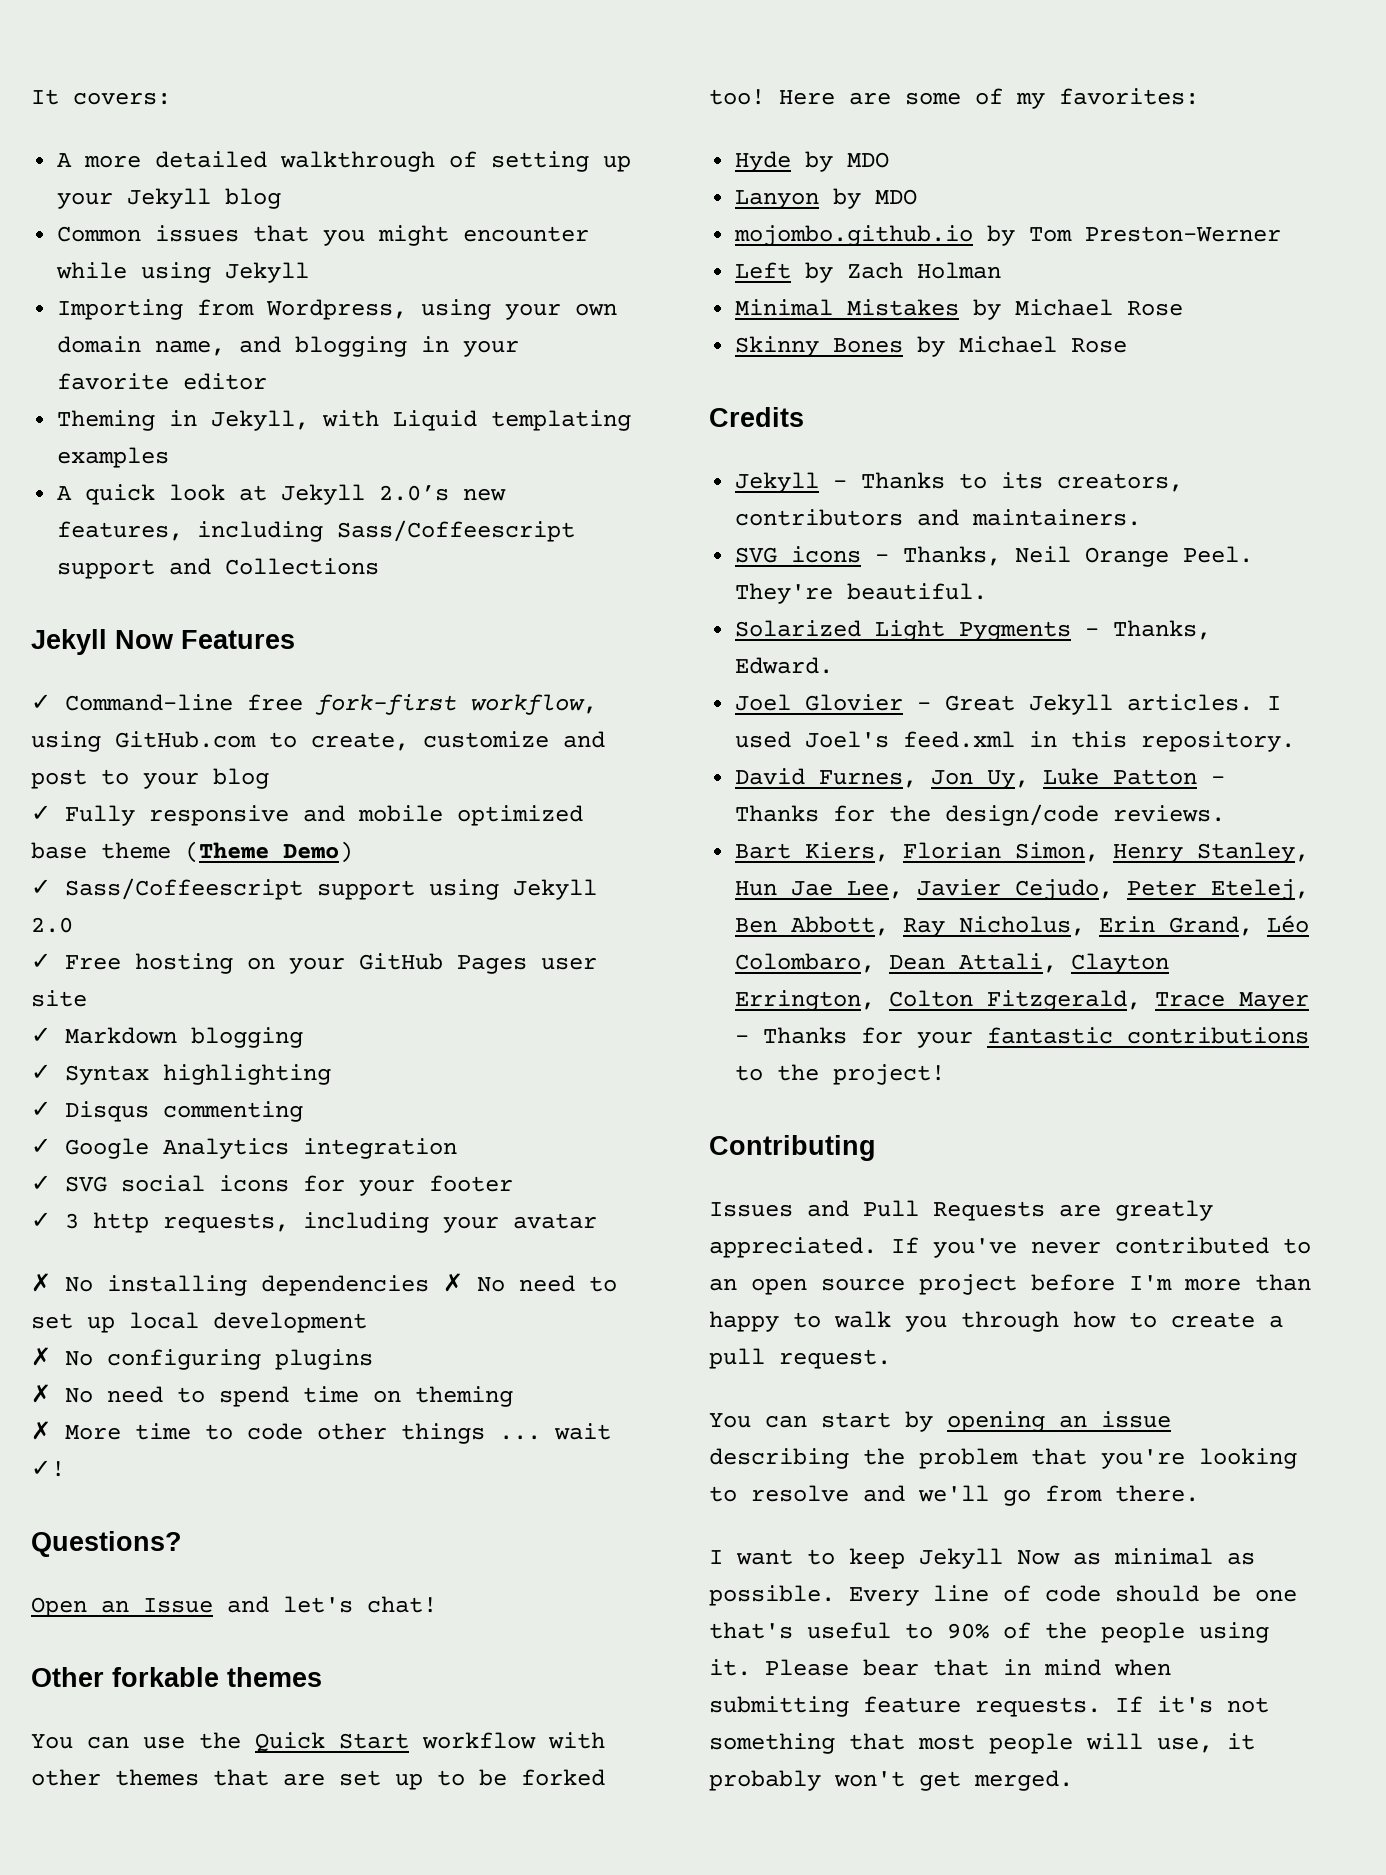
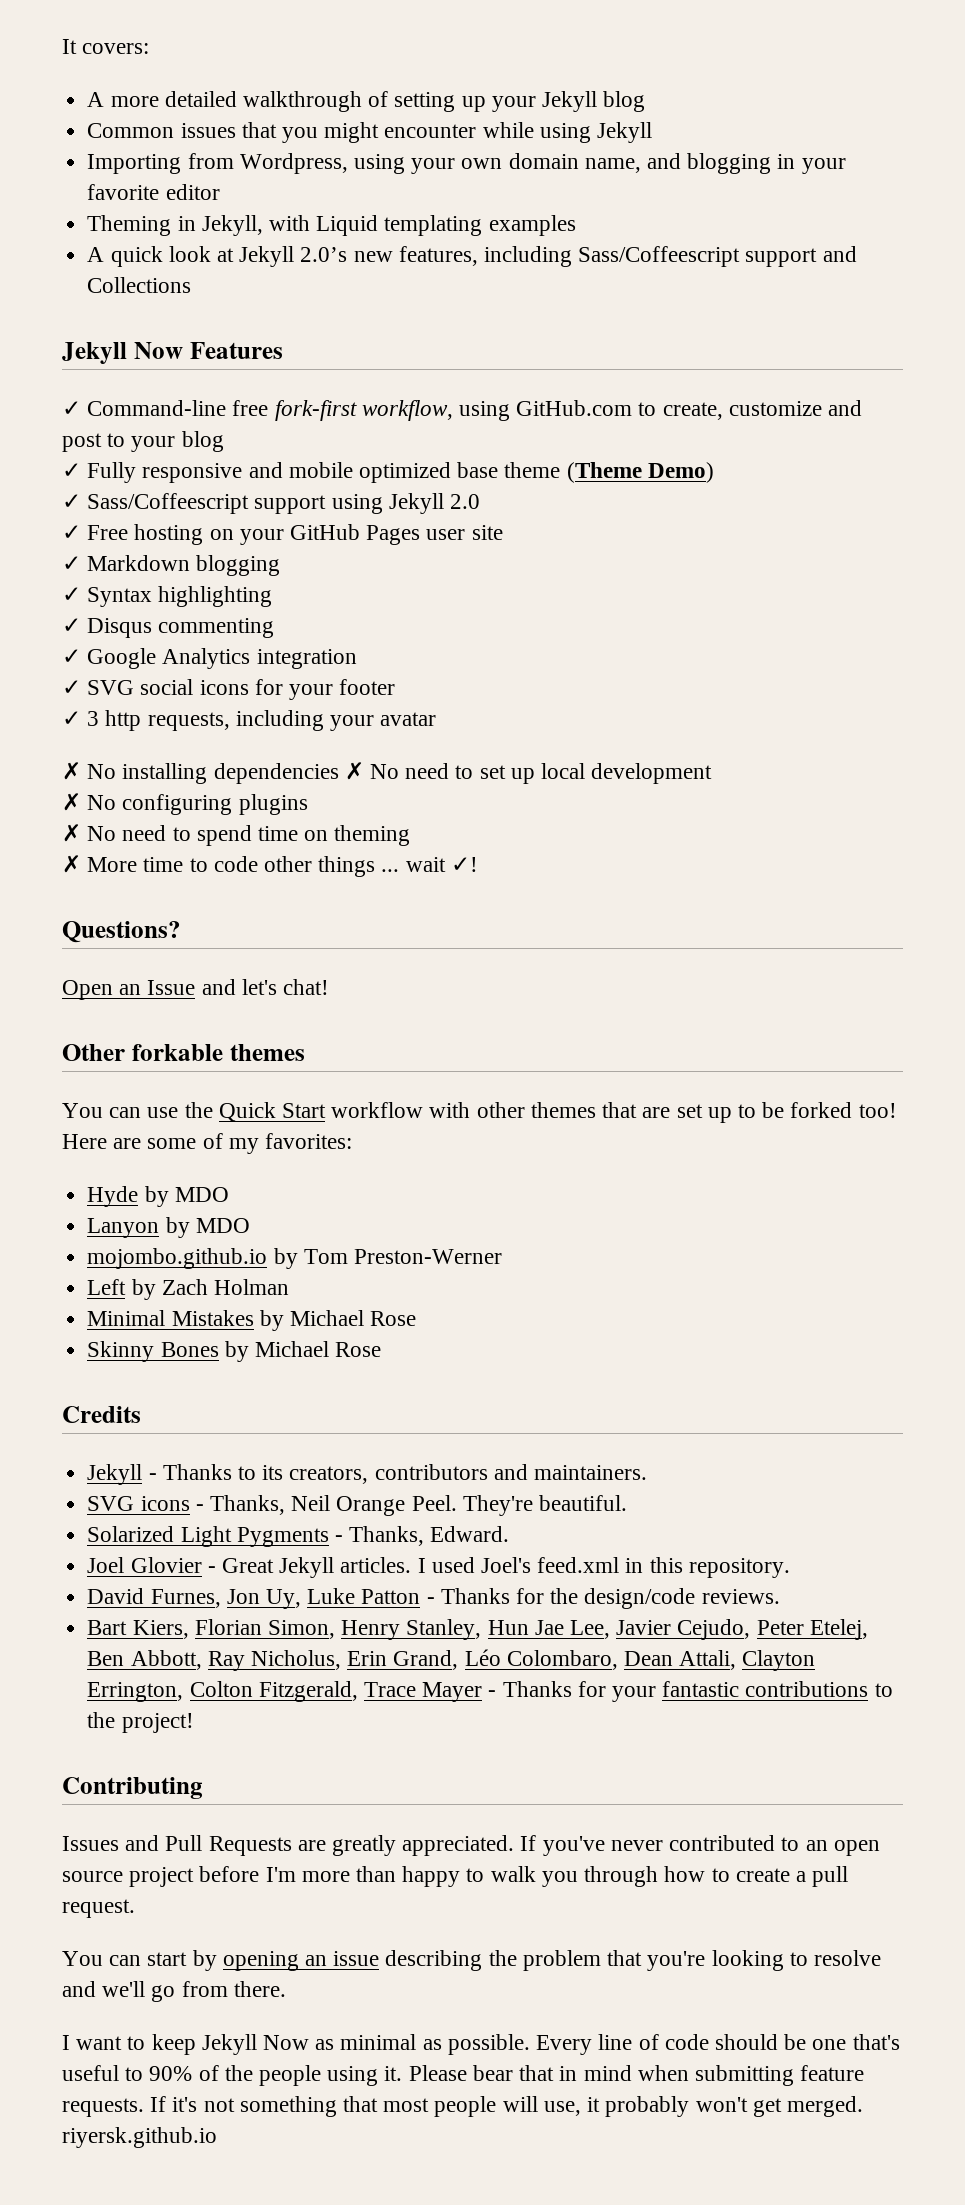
(1073, 1780) none -> [62,2127,217,2148] riyersk.github.io

